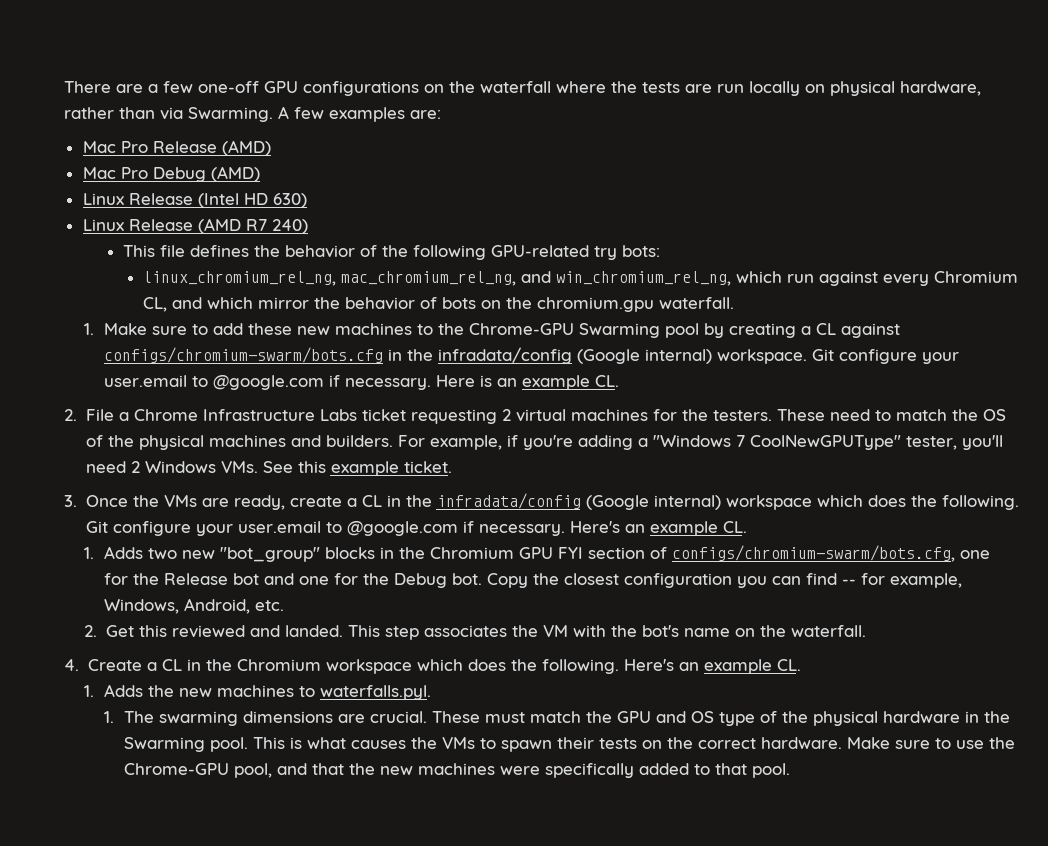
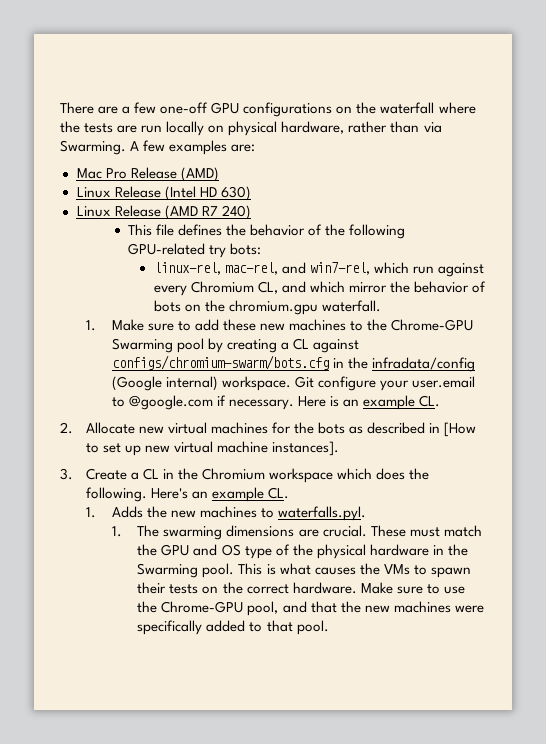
[82,166,260,182] // Mac Pro Debug (AMD) -> (219, 174) none
[142,271,731,286] linux_chromium_rel_ng, mac_chromium_rel_ng, and win_chromium_rel_ng, -> [153,262,370,275] linux-rel, mac-rel, and win7-rel,
[85,409,1006,424] [85,435,1003,450] [85,461,452,476] [64,493,1019,510] [85,521,747,536] [84,545,991,562] [104,573,963,588] [104,598,285,614] [84,625,866,640] [64,659,79,671] File a Chrome Infrastructure Labs ticket requesting 2 virtual machines for the testers. These need to match the OS of the physical machines and builders. For example, if you're adding a "Windows 7 CoolNewGPUType" tester, you'll need 2 Windows VMs. See this example ticket. // 3. Once the VMs are ready, create a CL in the infradata/config (Google internal) workspace which does the following. Git configure your user.email to @google.com if necessary. Here's an example CL. // 1. Adds two new "bot_group" blocks in the Chromium GPU FYI section of configs/chromium-swarm/bots.cfg, one for the Release bot and one for the Debug bot. Copy the closest configuration you can find -- for example, Windows, Android, etc. // 2. Get this reviewed and landed. This step associates the VM with the bot's name on the waterfall. // 4. -> [85,422,477,437] [85,441,340,456] [60,468,73,480] Allocate new virtual machines for the bots as described in [How to set up new virtual machine instances]. // 3.

